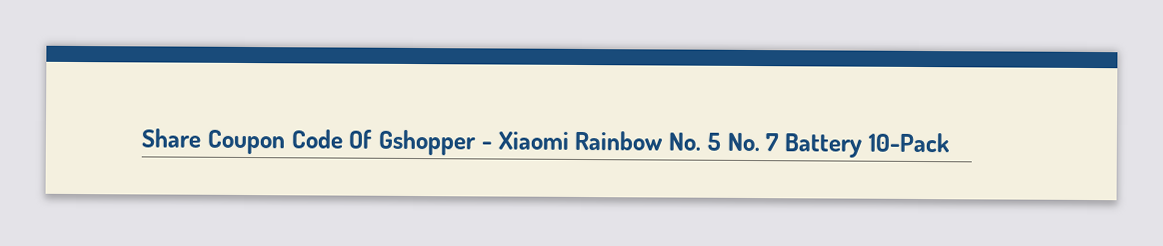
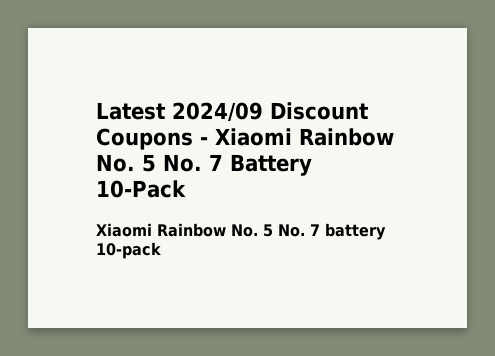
[141,128,476,156] Share Coupon Code Of Gshopper -> [96,102,369,122] [96,128,193,150] Latest 2024/09 Discount Coupons
(950, 142) none -> [96,223,386,240] [96,242,161,259] // Xiaomi Rainbow No. 5 No. 7 battery 10-pack

